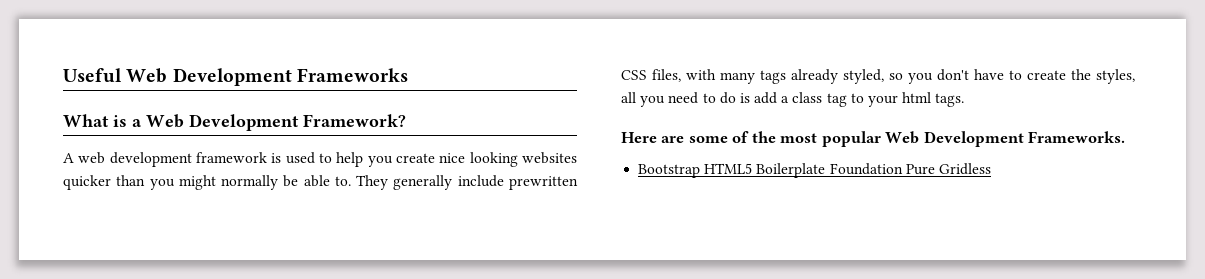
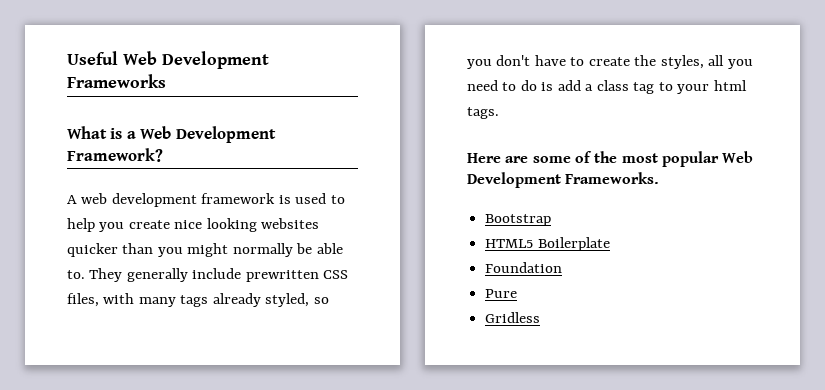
(701, 171) none -> (552, 220) //
(826, 170) none -> (610, 244) //
(903, 169) none -> (563, 267) //
(935, 169) none -> (518, 293) //

